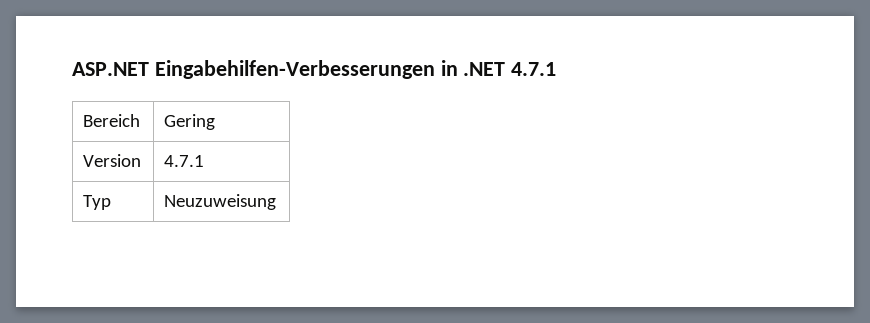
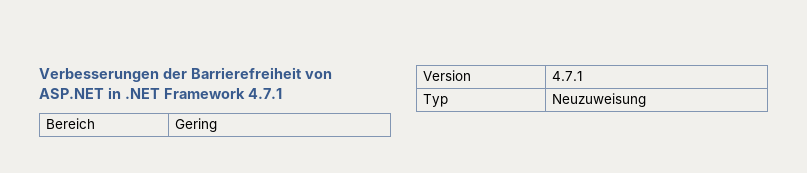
[72,60,435,79] ASP.NET Eingabehilfen-Verbesserungen -> [39,67,332,82] [39,88,104,99] Verbesserungen der Barrierefreiheit von ASP.NET
(506, 69) none -> [163,88,245,99] Framework

